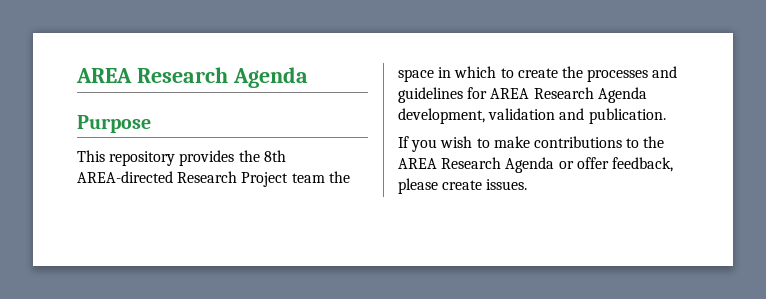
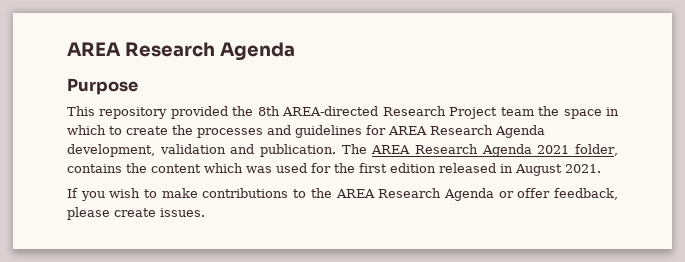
[179,150,235,166] provides -> [170,106,228,119] provided
(666, 116) none -> [341,144,619,157] [67,163,601,176] The AREA Research Agenda 2021 folder, contains the content which was used for the first edition released in August 2021.

